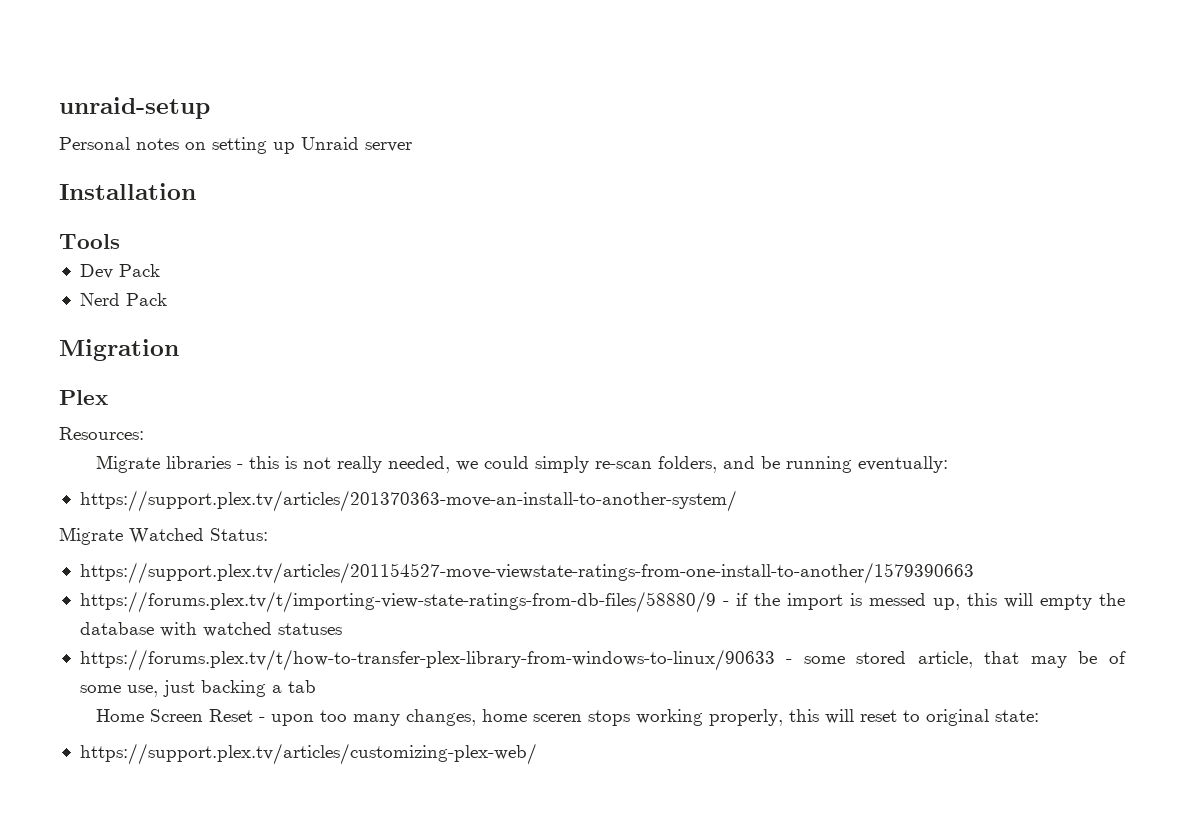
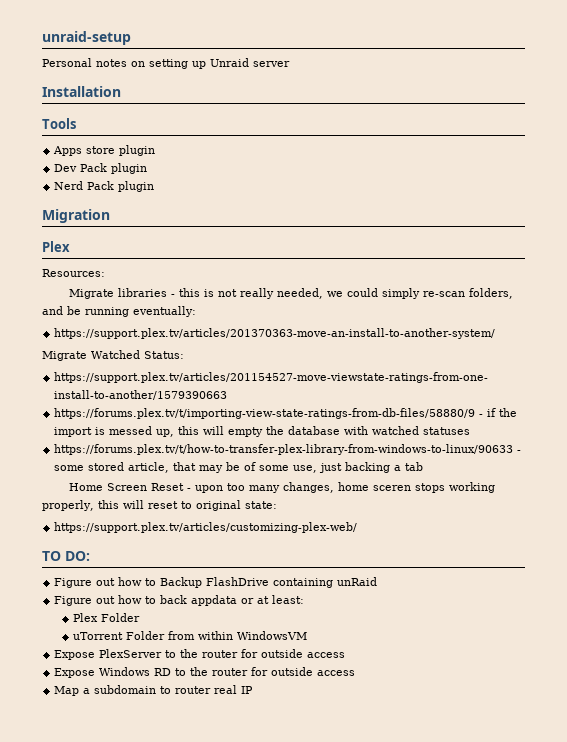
(120, 241) none -> [53,145,156,156] // Apps store plugin
(160, 270) none -> [111,163,148,174] plugin
(167, 299) none -> [118,181,155,192] plugin
(537, 754) none -> [42,551,90,561] [54,577,378,588] [54,595,305,606] [73,613,141,622] [73,631,308,640] [54,649,346,660] [54,667,356,678] [54,685,254,696] // TO DO: // Figure out how to Backup FlashDrive containing unRaid // Figure out how to back appdata or at least: // Plex Folder // uTorrent Folder from within WindowsVM // Expose PlexServer to the router for outside access // Expose Windows RD to the router for outside access // Map a subdomain to router real IP

